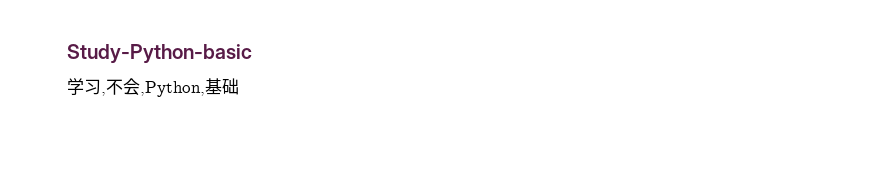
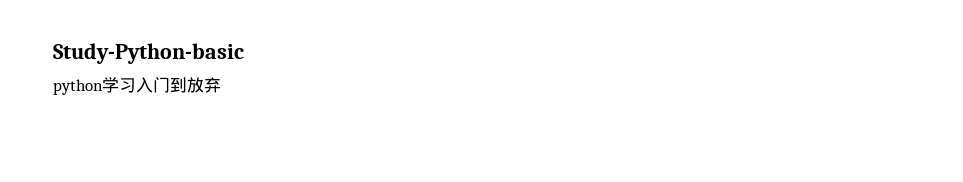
[67,78,239,97] 学习,不会,Python,基础 -> [53,77,221,95] python学习入门到放弃

